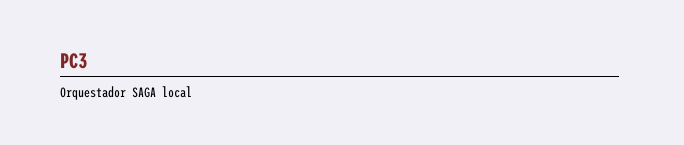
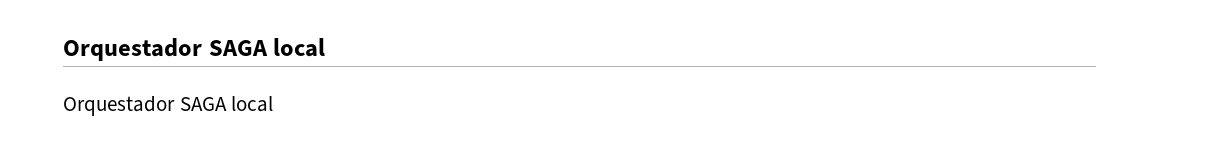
[60,53,87,69] PC3 -> [63,38,326,61] Orquestador SAGA local

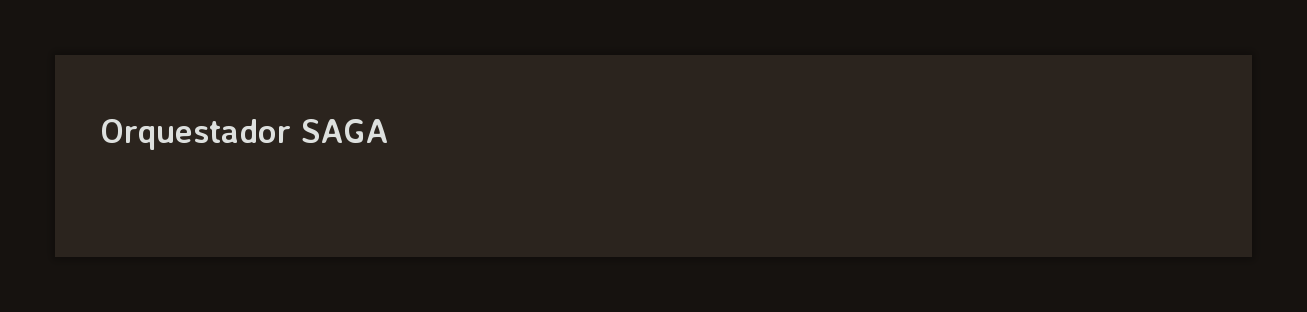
[63,38,326,61] [63,96,274,116] Orquestador SAGA local // Orquestador SAGA local -> [101,119,388,150] Orquestador SAGA

